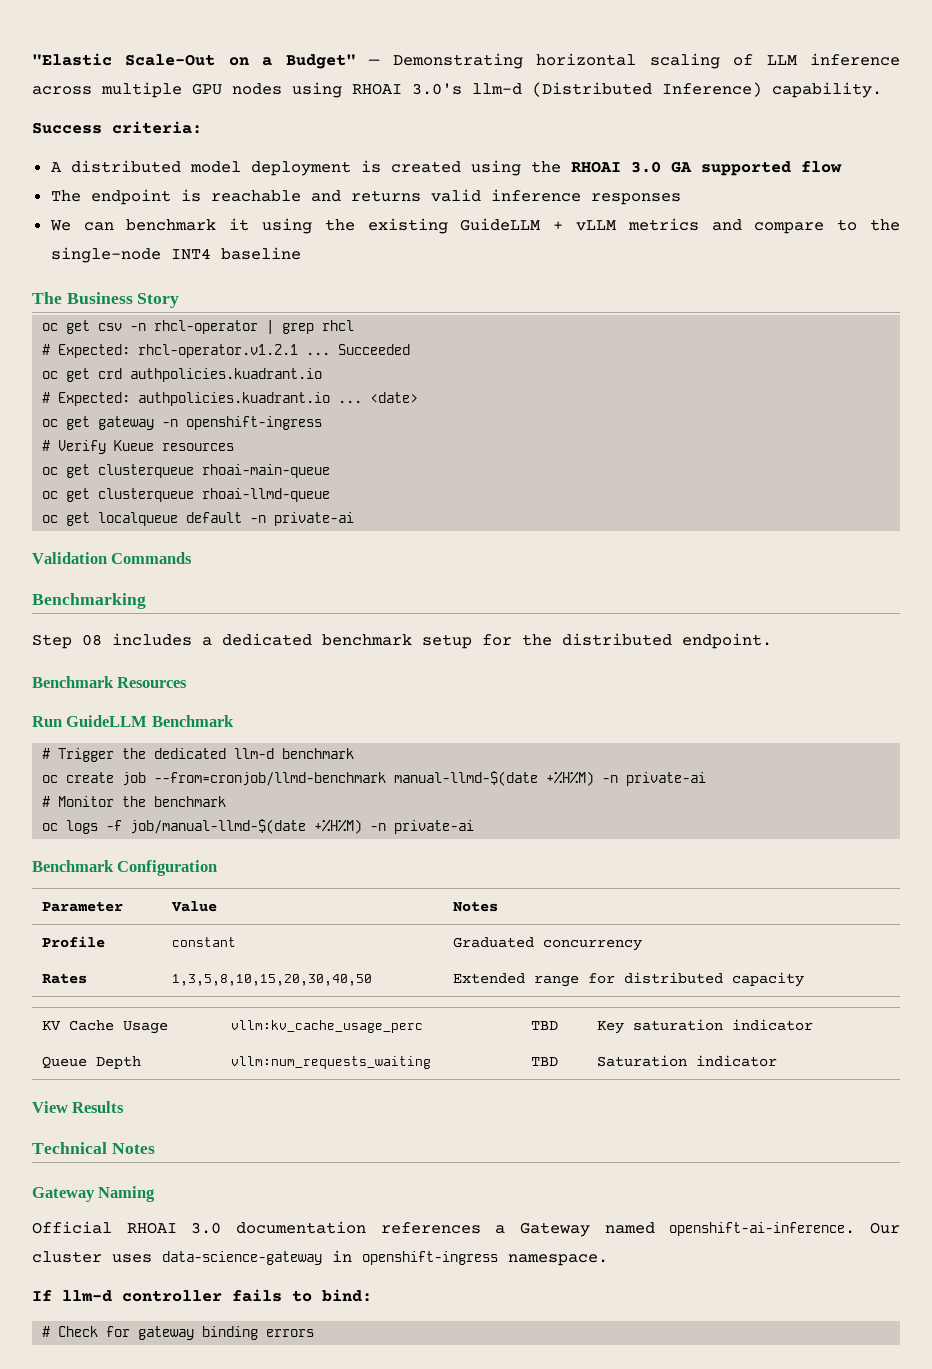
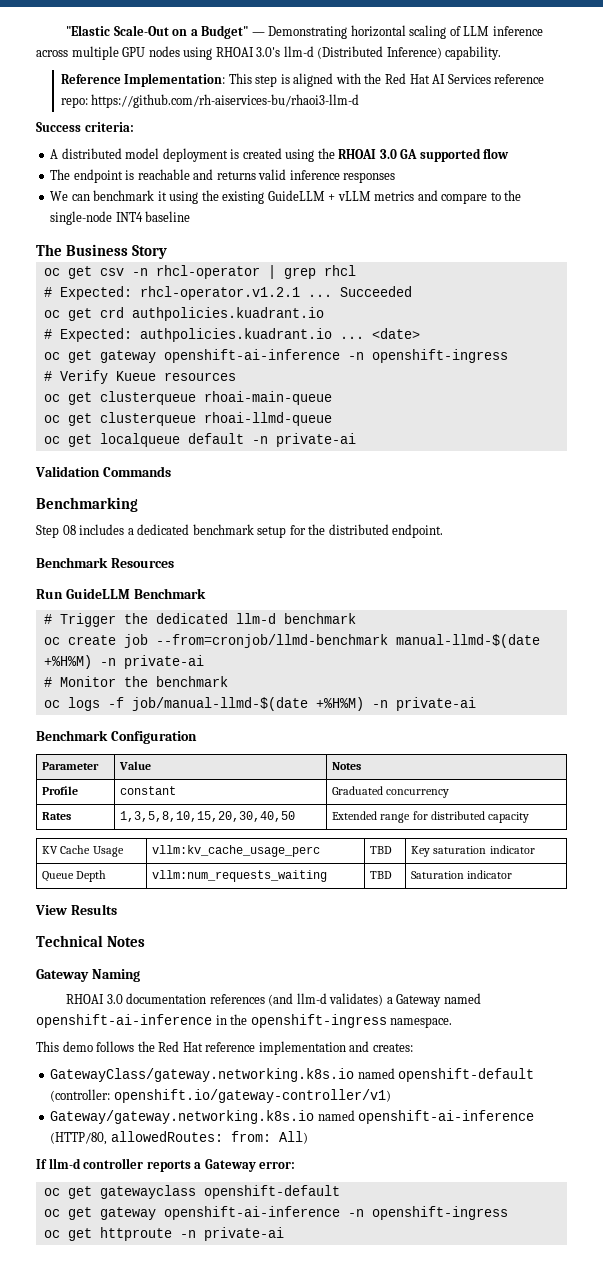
(882, 90) none -> [60,73,545,87] [60,94,360,108] // Reference Implementation: This step is aligned with the Red Hat AI Services reference repo: https://github.com/rh-aiservices-bu/rhaoi3-llm-d
(155, 423) none -> [163,349,340,363] openshift-ai-inference
[32,1221,112,1234] Official -> (140, 975) none
[495,1222,900,1237] [32,1250,608,1266] [32,1289,372,1302] [42,1326,315,1340] a Gateway named openshift-ai-inference. Our cluster uses data-science-gateway in openshift-ingress namespace. // If llm-d controller fails to bind: // # Check for gateway binding errors -> [268,993,481,1007] [36,1014,453,1028] [36,1041,413,1055] [50,1068,535,1082] [50,1089,391,1103] [50,1110,535,1124] [50,1131,308,1145] [36,1158,296,1172] [43,1185,340,1199] [43,1206,508,1220] [43,1227,284,1241] (and llm-d validates) a Gateway named openshift-ai-inference in the openshift-ingress namespace. // This demo follows the Red Hat reference implementation and creates: // GatewayClass/gateway.networking.k8s.io named openshift-default (controller: openshift.io/gateway-controller/v1) // Gateway/gateway.networking.k8s.io named openshift-ai-inference (HTTP/80, allowedRoutes: from: All) // If llm-d controller reports a Gateway error: // oc get gatewayclass openshift-default // oc get gateway openshift-ai-inference -n openshift-ingress // oc get httproute -n private-ai

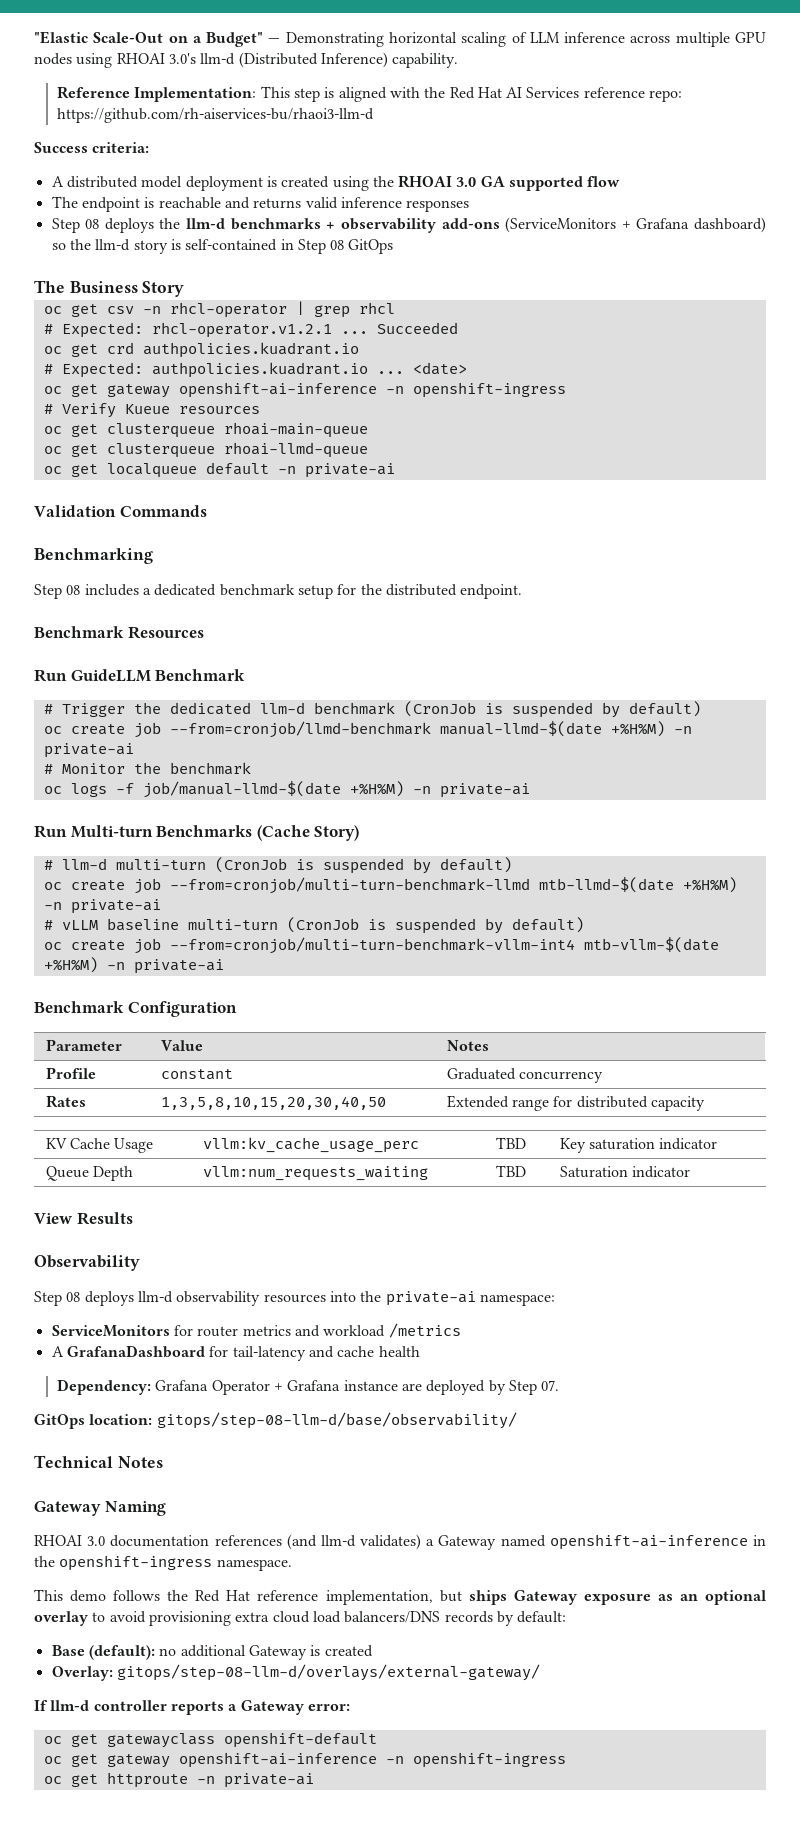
[50,190,522,204] [50,211,191,225] We can benchmark it using the existing GuideLLM + vLLM metrics and compare to the single-node INT4 baseline -> [51,217,767,233] [51,239,394,254] Step 08 deploys the llm-d benchmarks + observability add-ons (ServiceMonitors + Grafana dashboard) so the llm-d story is self-contained in Step 08 GitOps
(356, 618) none -> [403,701,701,718] (CronJob is suspended by default)
(476, 704) none -> [34,825,360,841] [43,857,512,874] [43,877,737,894] [43,899,161,914] [43,917,584,934] [43,937,719,954] [43,957,224,974] // Run Multi-turn Benchmarks (Cache Story) // # llm-d multi-turn (CronJob is suspended by default) // oc create job --from=cronjob/multi-turn-benchmark-llmd mtb-llmd-$(date +%H%M) -n private-ai // # vLLM baseline multi-turn (CronJob is suspended by default) // oc create job --from=cronjob/multi-turn-benchmark-vllm-int4 mtb-vllm-$(date +%H%M) -n private-ai
(117, 909) none -> [34,1255,140,1271] [34,1291,555,1306] [51,1323,461,1338] [51,1345,420,1361] [56,1379,560,1395] [34,1412,517,1429] // Observability // Step 08 deploys llm-d observability resources into the private-ai namespace: // ServiceMonitors for router metrics and workload /metrics // A GrafanaDashboard for tail-latency and cache health // Dependency: Grafana Operator + Grafana instance are deployed by Step 07. // GitOps location: gitops/step-08-llm-d/base/observability/
[258,1041,413,1055] [50,1068,535,1082] [50,1089,391,1103] [50,1110,535,1124] [50,1131,308,1145] implementation and creates: // GatewayClass/gateway.networking.k8s.io named openshift-default (controller: openshift.io/gateway-controller/v1) // Gateway/gateway.networking.k8s.io named openshift-ai-inference (HTTP/80, allowedRoutes: from: All) -> [325,1590,766,1605] [34,1611,567,1626] [51,1645,373,1660] [51,1664,540,1681] implementation, but ships Gateway exposure as an optional overlay to avoid provisioning extra cloud load balancers/DNS records by default: // Base (default): no additional Gateway is created // Overlay: gitops/step-08-llm-d/overlays/external-gateway/

